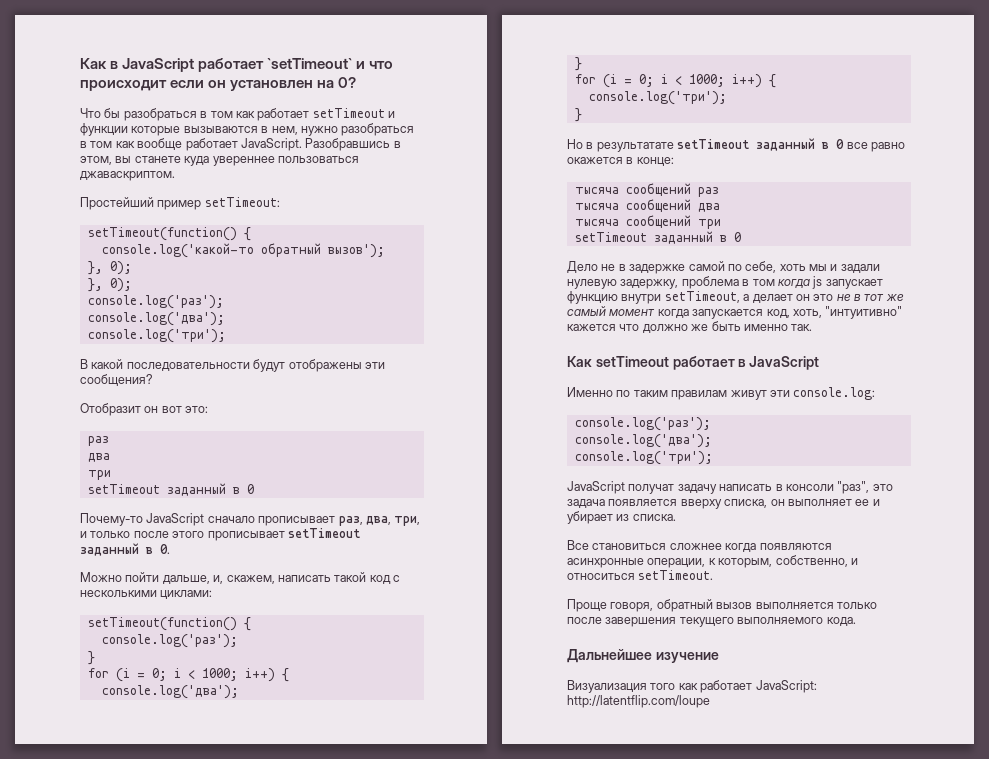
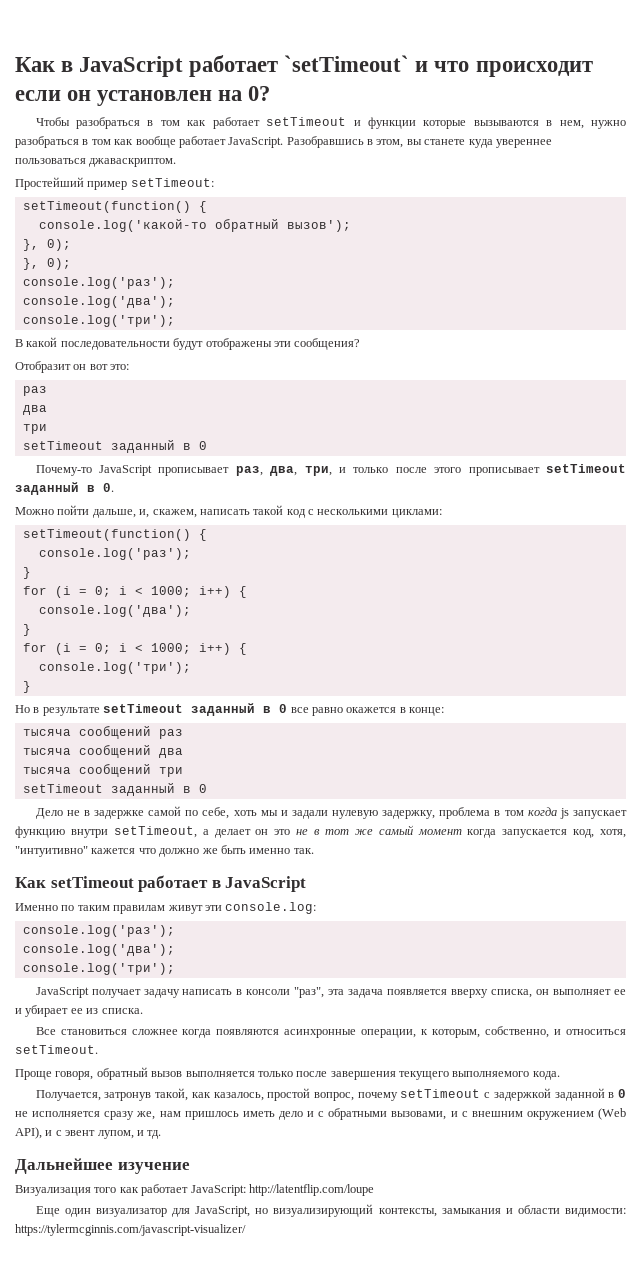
[80,108,121,118] Что бы -> [35,117,70,126] Чтобы
[207,516,255,523] сначало -> (153, 470) none
[596,142,674,152] результатате -> [42,707,100,716] результате
[792,309,822,318] хоть, -> [600,829,626,838] хотя,
[628,484,675,494] получат -> [91,989,141,998] получает
[872,484,893,491] это -> [328,989,345,995] эта
(613, 517) none -> [70,1008,83,1014] ее
(856, 621) none -> [35,1088,626,1101] [15,1108,626,1120] [15,1127,162,1139] // Получается, затронув такой, как казалось, простой вопрос, почему setTimeout с задержкой заданной в 0 не исполняется сразу же, нам пришлось иметь дело и с обратными вызовами, и с внешним окружением (Web API), и с эвент лупом, и тд.
(710, 701) none -> [35,1204,627,1217] [15,1224,246,1236] // Еще один визуализатор для JavaScript, но визуализирующий контексты, замыкания и области видимости: https://tylermcginnis.com/javascript-visualizer/

